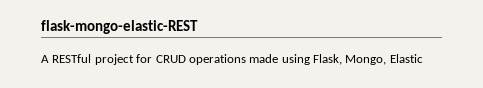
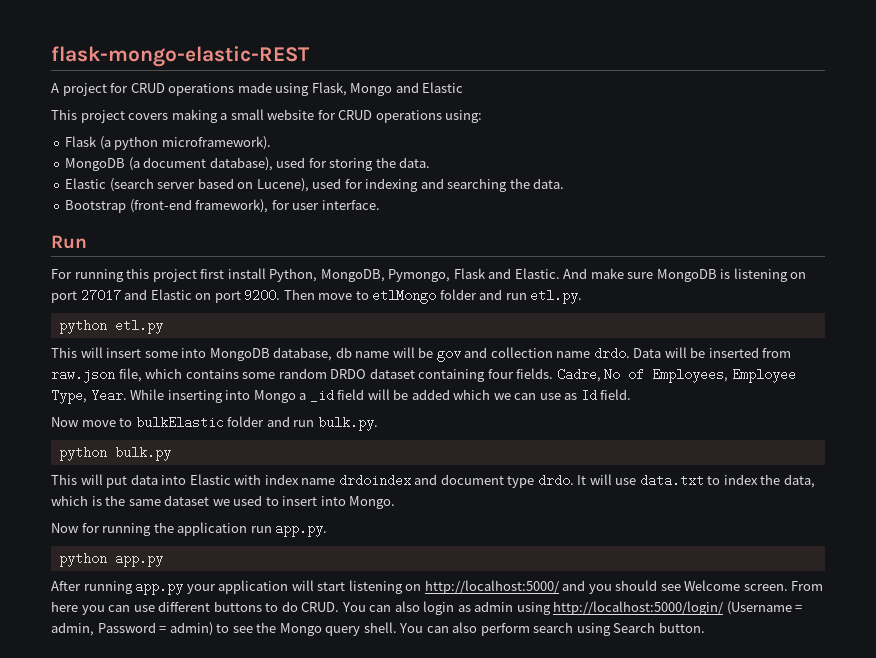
[52,54,92,63] RESTful -> (59, 88) none
[345,54,423,65] Mongo, Elastic -> [350,82,464,96] [51,109,483,123] [65,136,271,150] [65,157,431,171] [65,178,565,192] [65,199,380,213] [51,235,87,249] [51,268,807,282] [51,289,583,304] [58,319,163,334] [51,347,792,362] [51,368,796,383] [51,389,632,404] [51,416,378,431] [58,446,171,461] [51,474,815,488] [51,495,396,509] [51,522,328,537] [58,552,163,567] [51,580,824,595] [51,601,803,615] [51,622,705,636] Mongo and Elastic // This project covers making a small website for CRUD operations using: // Flask (a python microframework). // MongoDB (a document database), used for storing the data. // Elastic (search server based on Lucene), used for indexing and searching the data. // Bootstrap (front-end framework), for user interface. // Run // For running this project first install Python, MongoDB, Pymongo, Flask and Elastic. And make sure MongoDB is listening on port 27017 and Elastic on port 9200. Then move to etlMongo folder and run etl.py. // python etl.py // This will insert some into MongoDB database, db name will be gov and collection name drdo. Data will be inserted from raw.json file, which contains some random DRDO dataset containing four fields. Cadre, No of Employees, Employee Type, Year. While inserting into Mongo a _id field will be added which we can use as Id field. // Now move to bulkElastic folder and run bulk.py. // python bulk.py // This will put data into Elastic with index name drdoindex and document type drdo. It will use data.txt to index the data, which is the same dataset we used to insert into Mongo. // Now for running the application run app.py. // python app.py // After running app.py your application will start listening on http://localhost:5000/ and you should see Welcome screen. From here you can use different buttons to do CRUD. You can also login as admin using http://localhost:5000/login/ (Username = admin, Password = admin) to see the Mongo query shell. You can also perform search using Search button.

